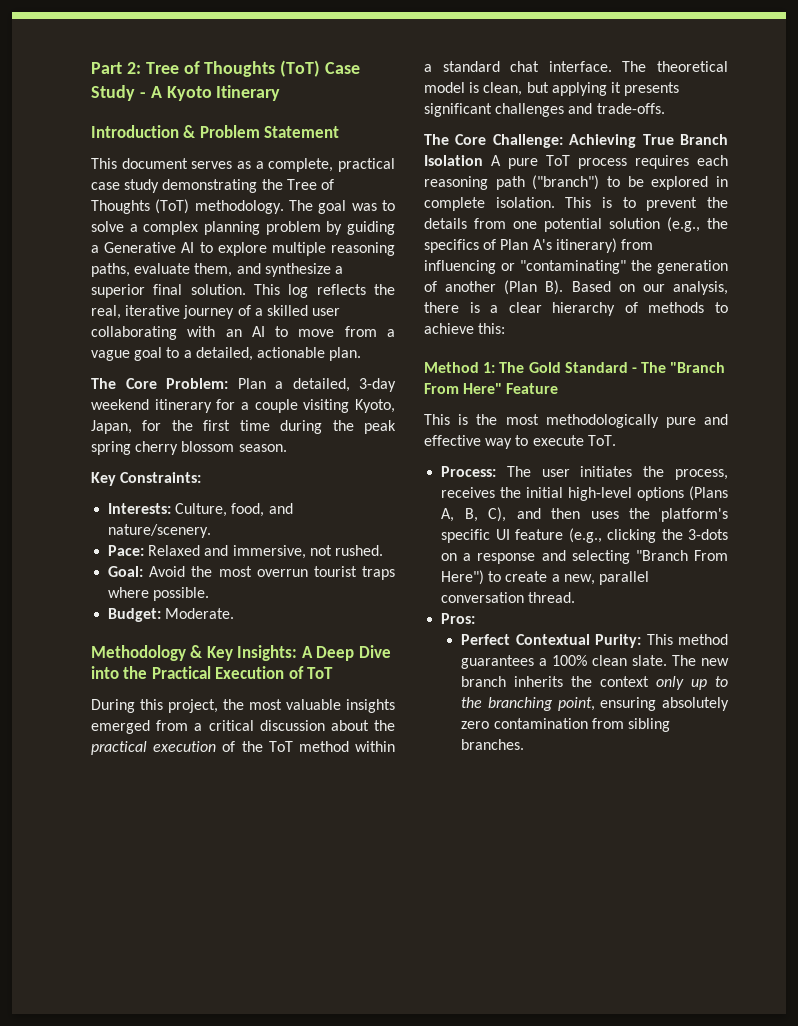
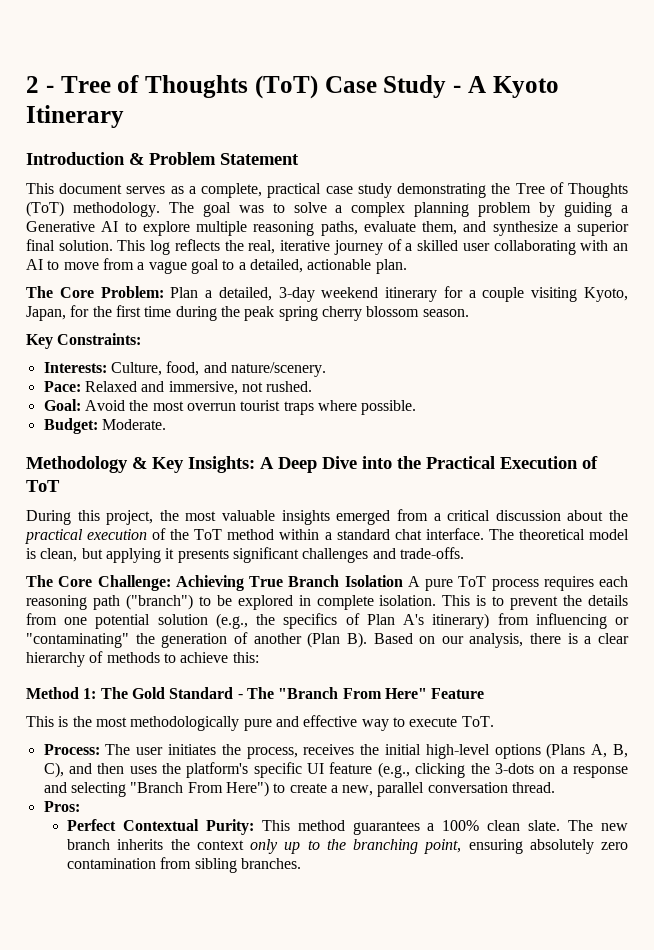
[91,62,141,74] Part 2: -> [26,76,54,93] 2 -

